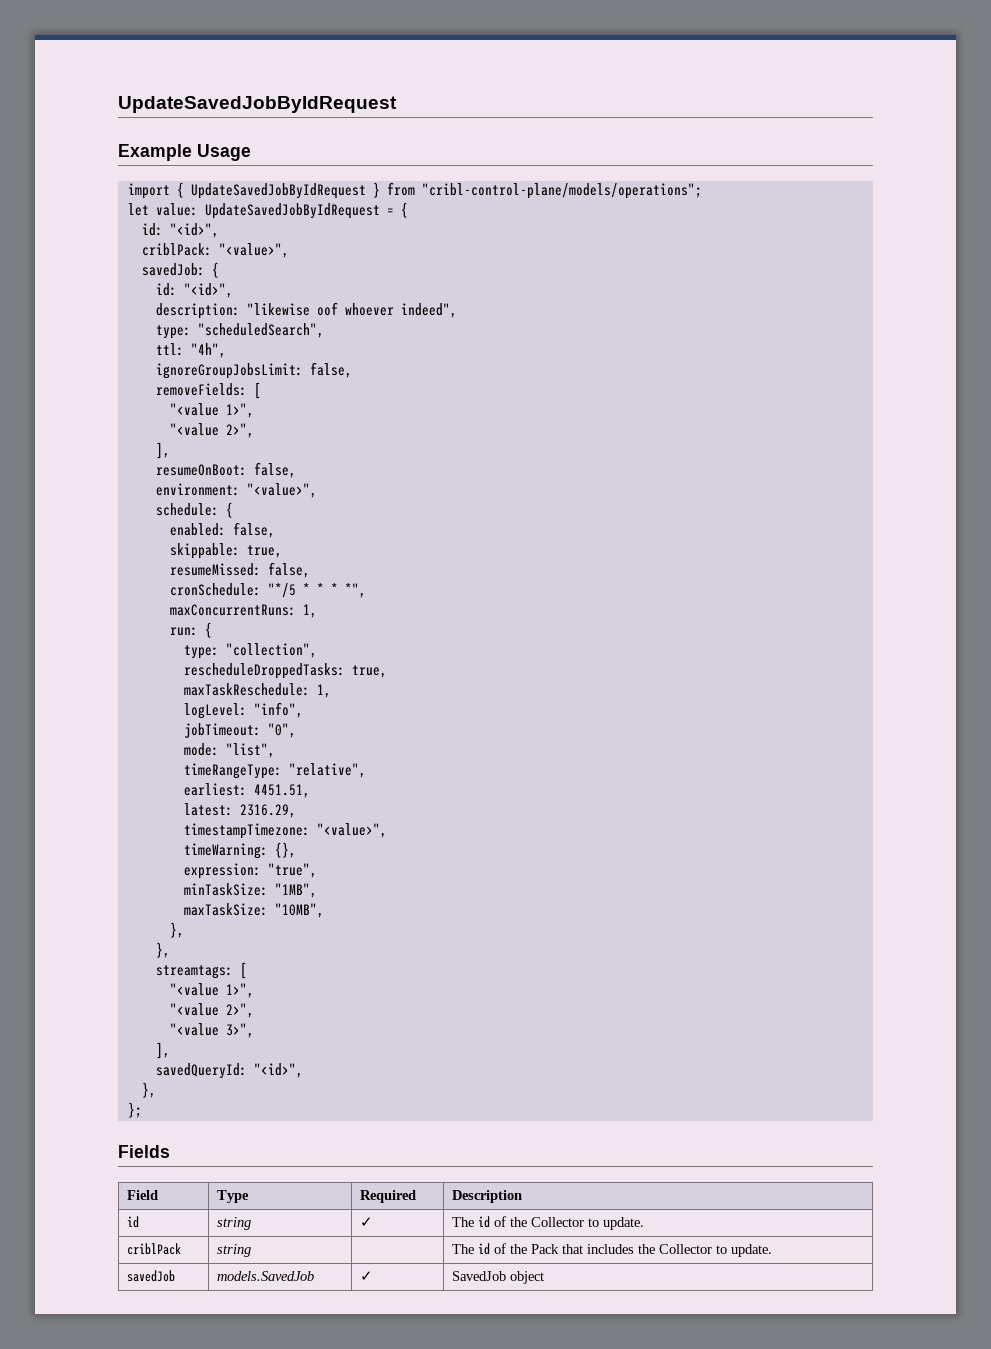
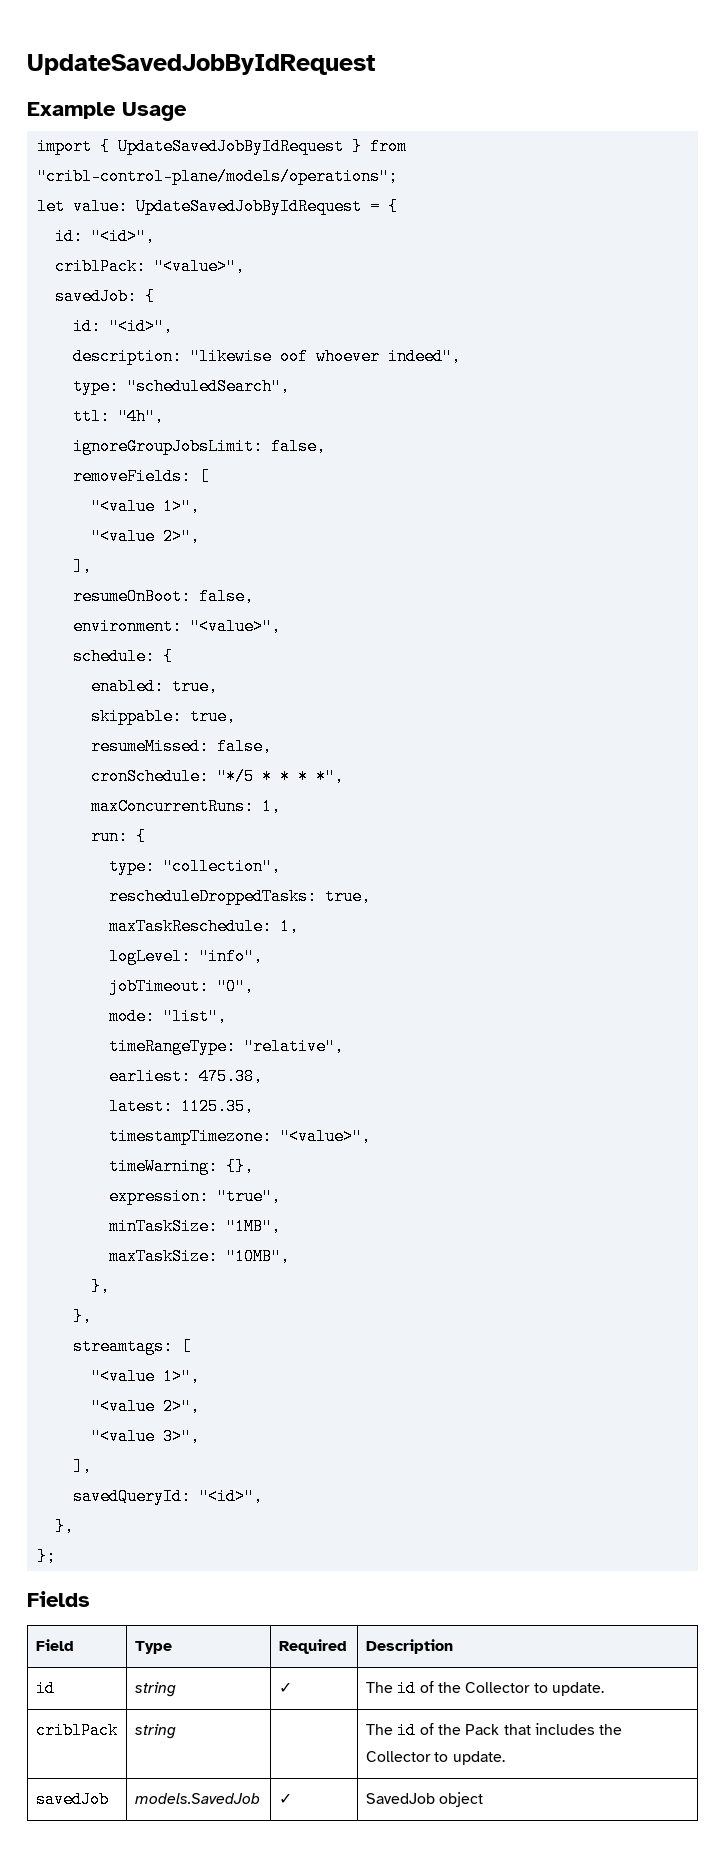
[232,522,275,538] false, -> [171,678,218,695] true,
[253,784,310,798] 4451.51, -> [198,1068,263,1085] 475.38,
[239,804,296,818] 2316.29, -> [180,1098,254,1115] 1125.35,

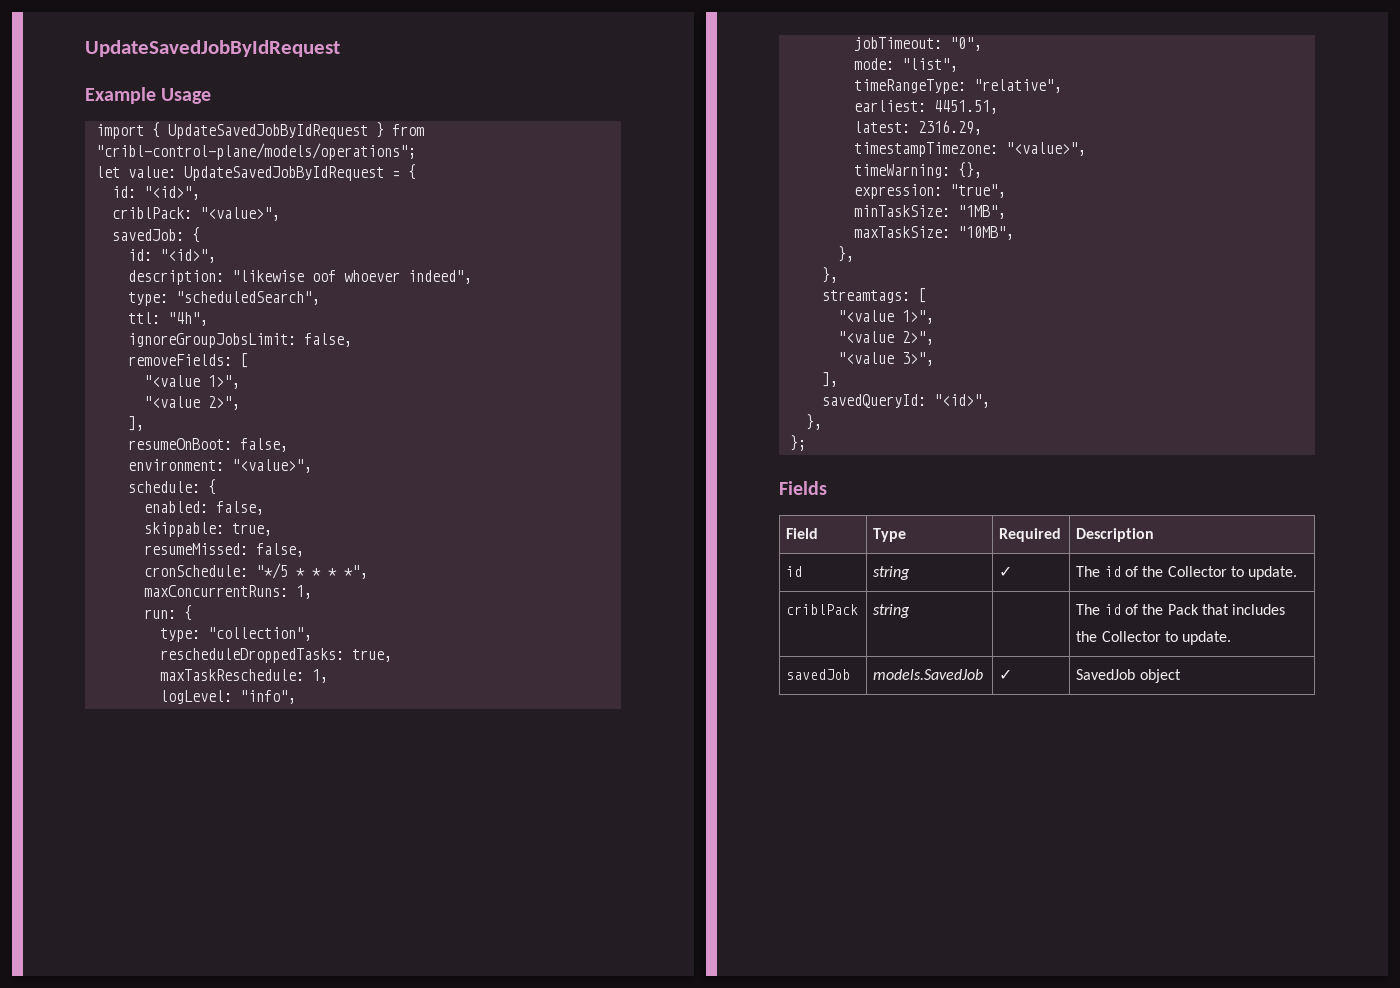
[171,678,218,695] true, -> [215,501,264,515] false,
[198,1068,263,1085] 475.38, -> [933,100,998,114] 4451.51,
[180,1098,254,1115] 1125.35, -> [917,120,982,135] 2316.29,

